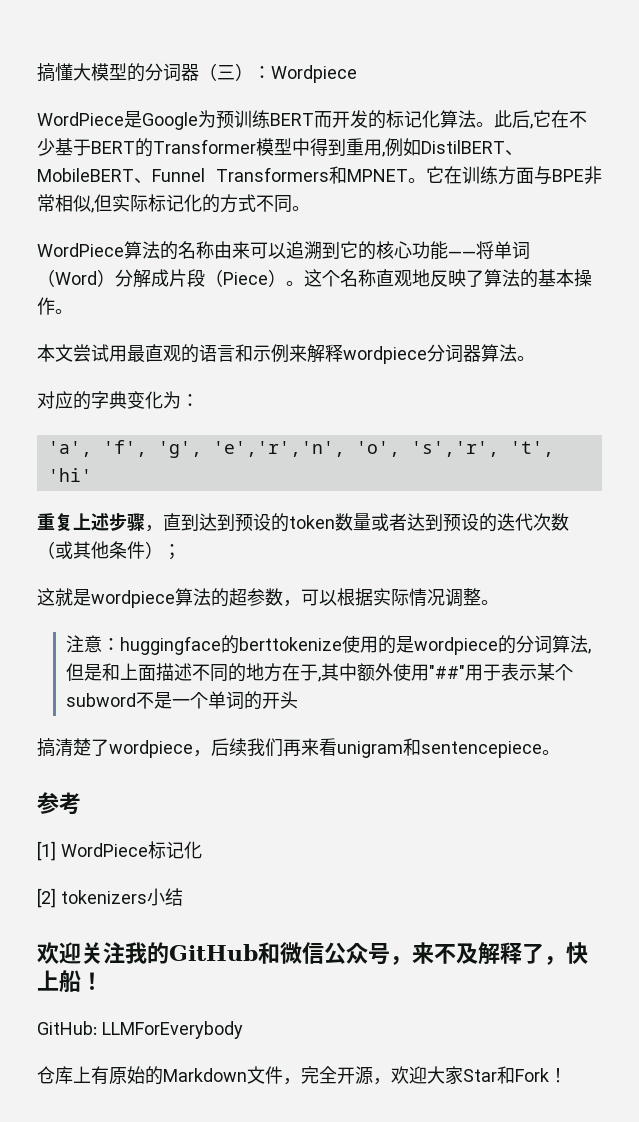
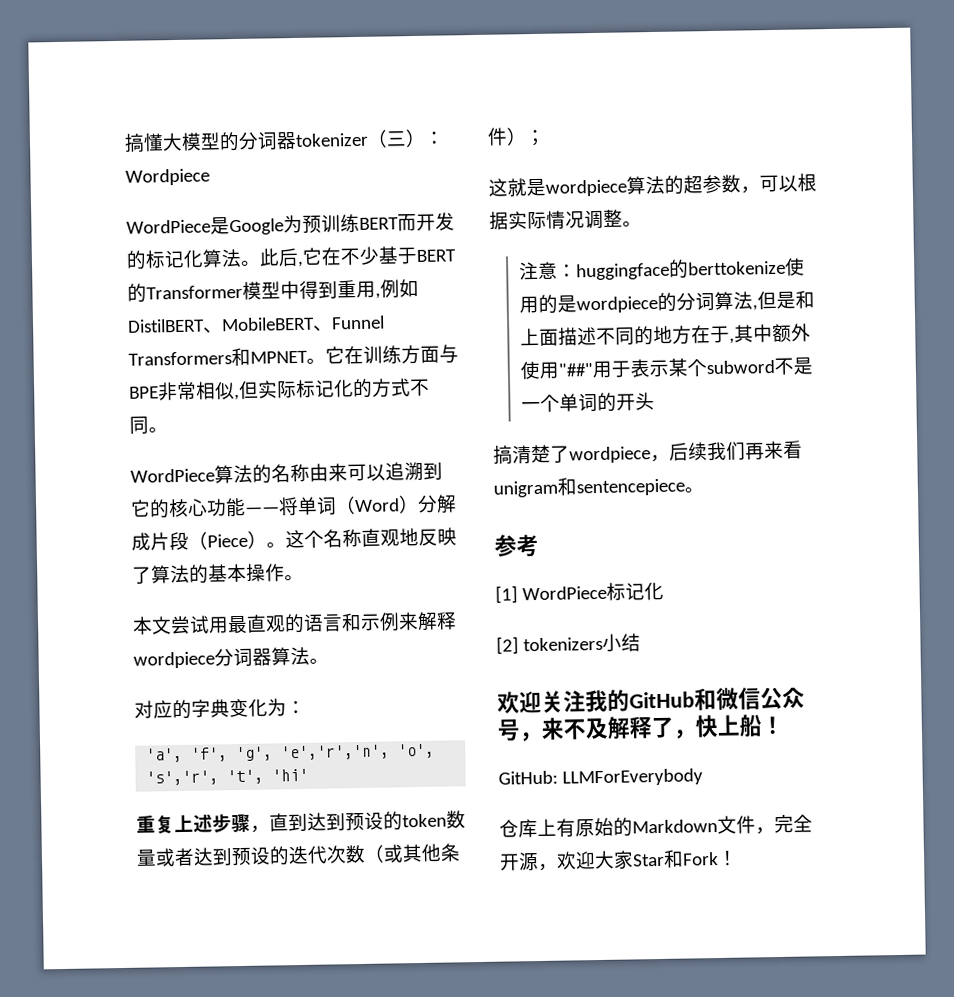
(199, 72) none -> [295,132,369,147] tokenizer

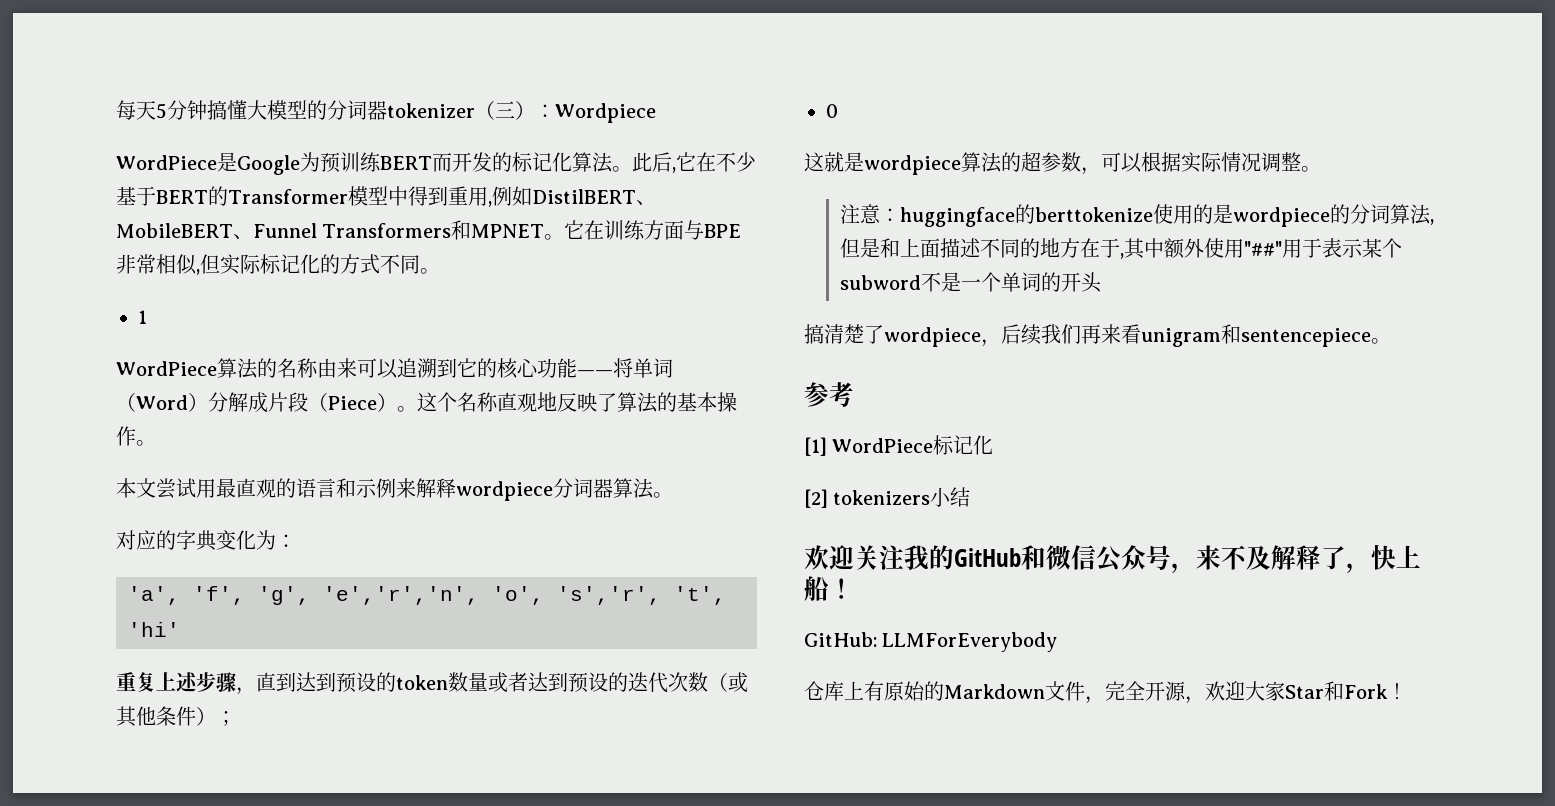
(124, 143) none -> [116,100,207,120] 每天5分钟
(168, 430) none -> [138,310,147,324] // 1
(546, 138) none -> [826,104,838,118] // 0

